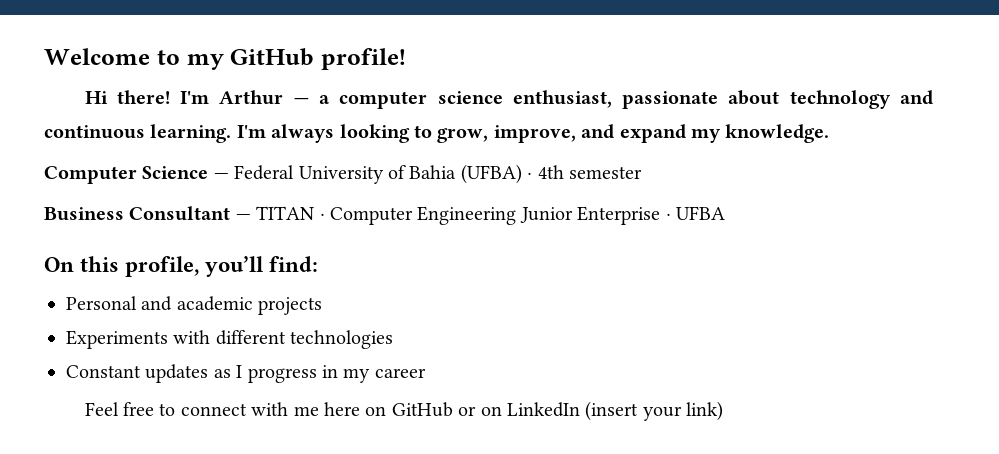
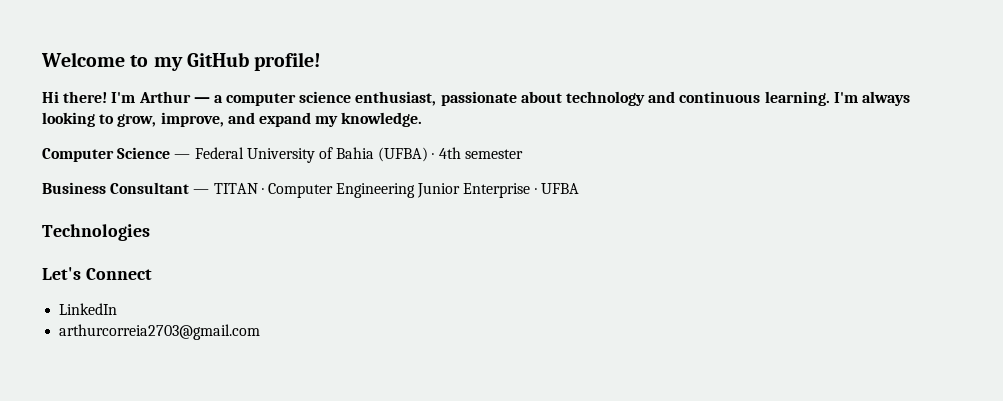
[44,256,319,277] [66,296,323,315] [66,330,394,349] [66,364,426,383] [84,401,724,421] On this profile, you’ll find: // Personal and academic projects // Experiments with different technologies // Constant updates as I progress in my career // Feel free to connect with me here on GitHub or on LinkedIn (insert your link) -> [42,224,150,241] [42,267,152,280] [59,303,118,315] [59,324,261,340] Technologies // Let's Connect // LinkedIn // arthurcorreia2703@gmail.com

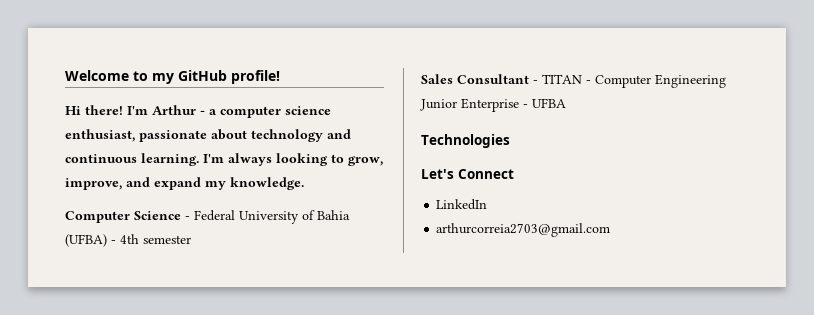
[193,97,210,103] — -> [200,110,205,115] -
[174,154,191,159] — -> [185,216,190,220] -
[432,153,435,159] · -> [111,240,116,244] -
[42,182,264,194] Business Consultant — TITAN · -> [421,74,591,84] Sales Consultant - TITAN -
[534,188,537,194] · -> [523,104,528,108] -

